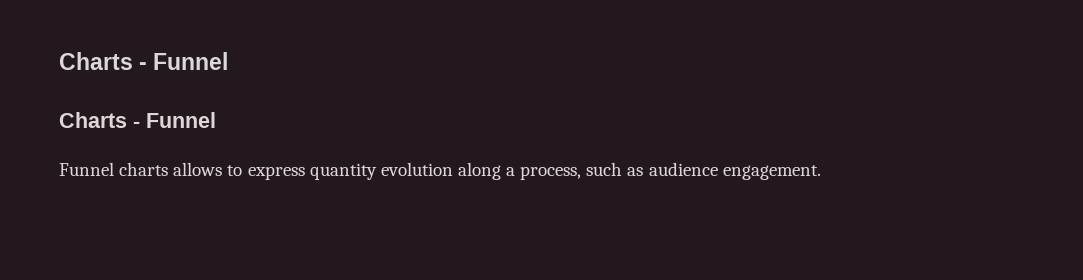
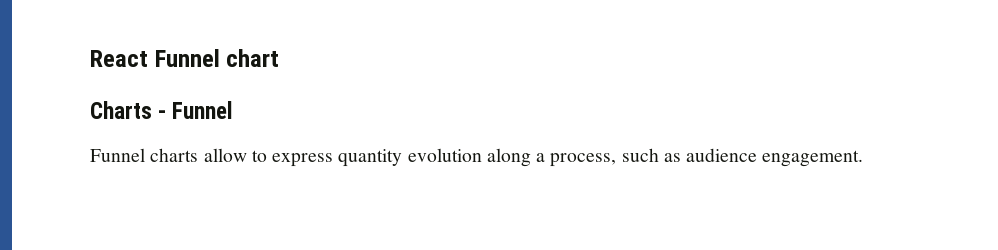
[59,52,229,70] Charts - Funnel -> [90,49,280,67] React Funnel chart
[173,162,223,176] allows -> [203,148,247,162] allow

